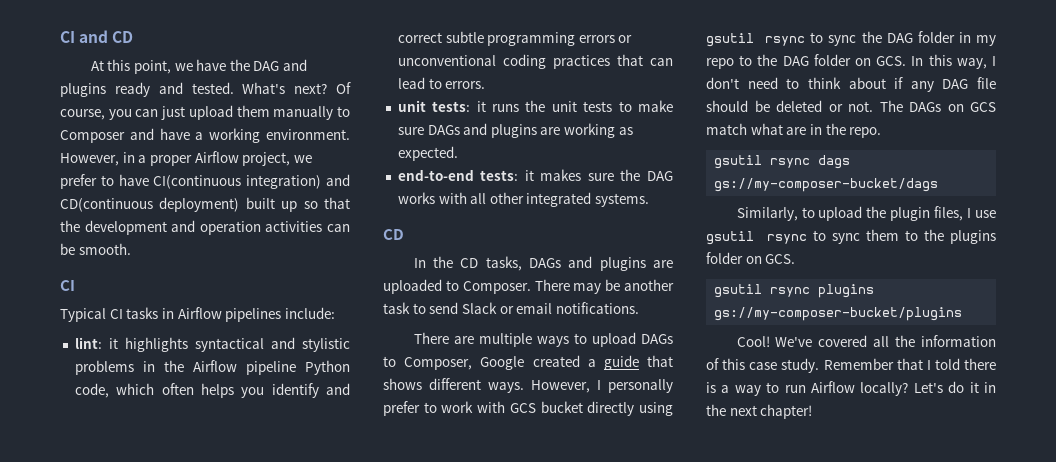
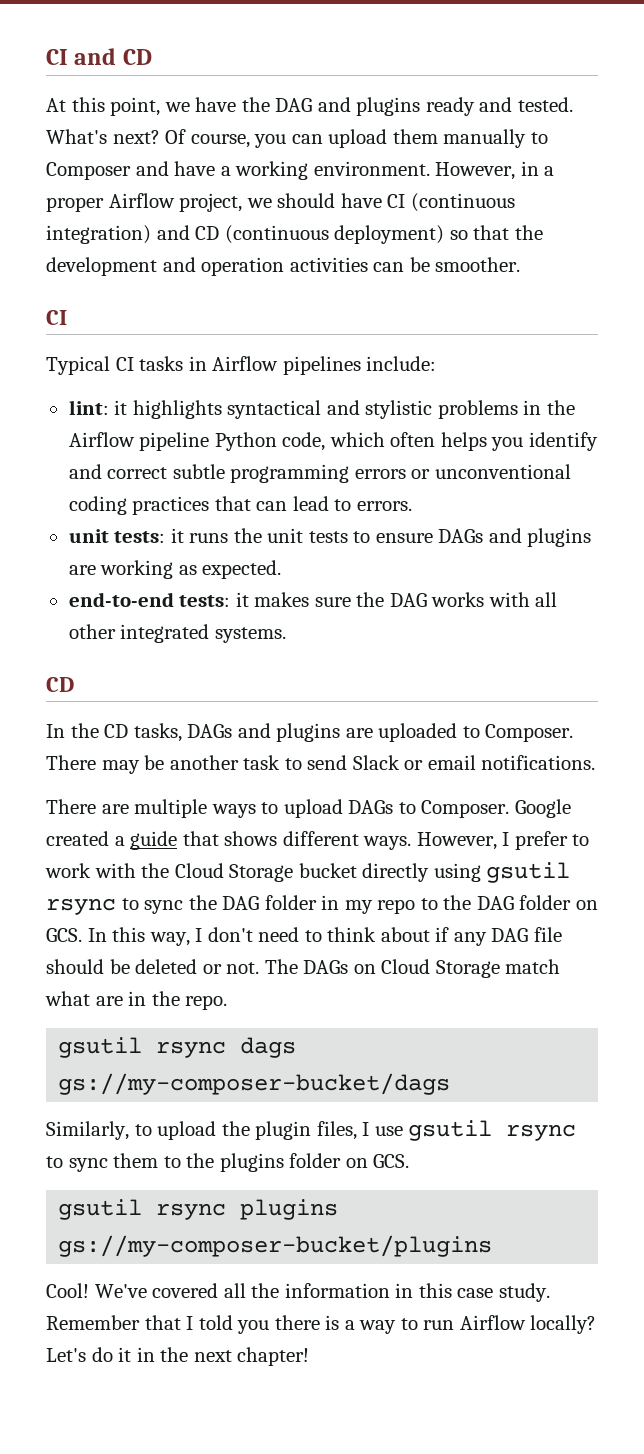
[161,106,186,120] just -> (323, 139) none
[60,174,350,189] [60,197,298,212] prefer to have CI(continuous integration) and CD(continuous deployment) built up -> [277,193,515,212] [46,225,445,244] should have CI (continuous integration) and CD (continuous deployment)
[78,243,131,255] smooth. -> [435,257,521,272] smoother.
[638,100,673,112] [397,127,424,135] make sure -> [375,533,433,543] ensure
[404,357,473,370] Composer, -> [421,800,510,818] Composer.
[608,379,673,393] personally -> (510, 839) none
[509,403,536,413] GCS -> [141,863,294,882] the Cloud Storage
[970,102,996,112] GCS -> [381,959,500,978] Cloud Storage
[706,358,719,370] of -> [395,1283,414,1298] in
(960, 364) none -> [237,1320,270,1334] you

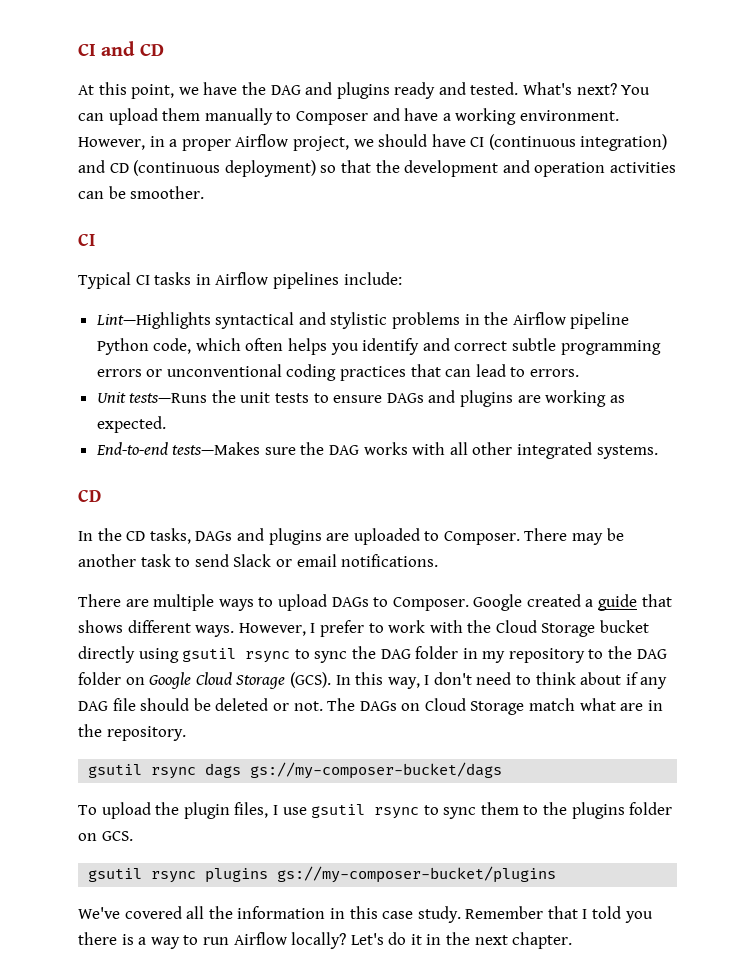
[165,129,287,148] Of course, you -> [621,85,651,95] You
[68,400,222,419] lint: it highlights -> [95,312,211,329] Lint—Highlights
[68,528,229,543] unit tests: it runs -> [96,392,208,403] Unit tests—Runs
[68,592,310,607] end-to-end tests: it makes -> [95,442,261,455] End-to-end tests—Makes
[377,899,416,914] repo -> [508,648,585,663] repository
[46,928,82,942] GCS. -> [149,672,331,689] Google Cloud Storage (GCS).
[185,995,228,1010] repo. -> [106,726,186,741] repository.
[46,1121,152,1140] Similarly, to -> [78,805,97,815] To
[46,1283,89,1298] Cool! -> (557, 874) none
[237,1347,310,1366] chapter! -> [512,932,573,949] chapter.

